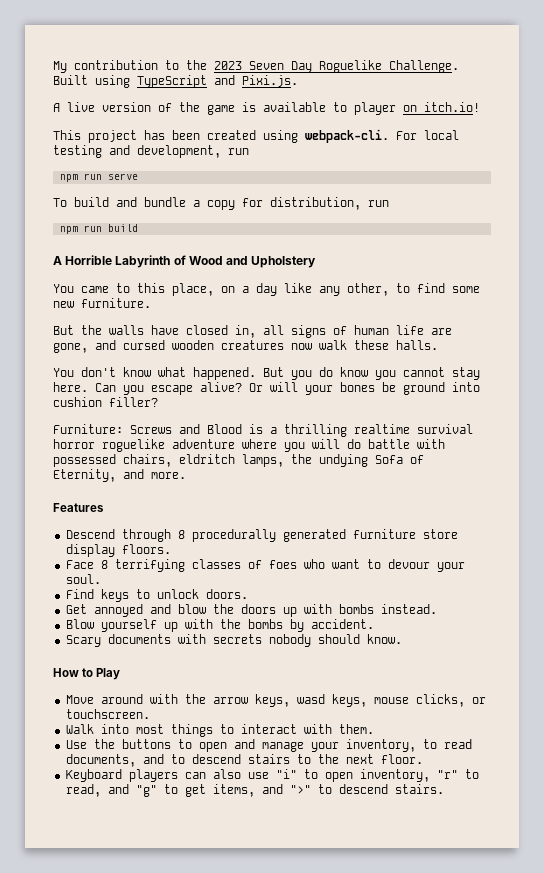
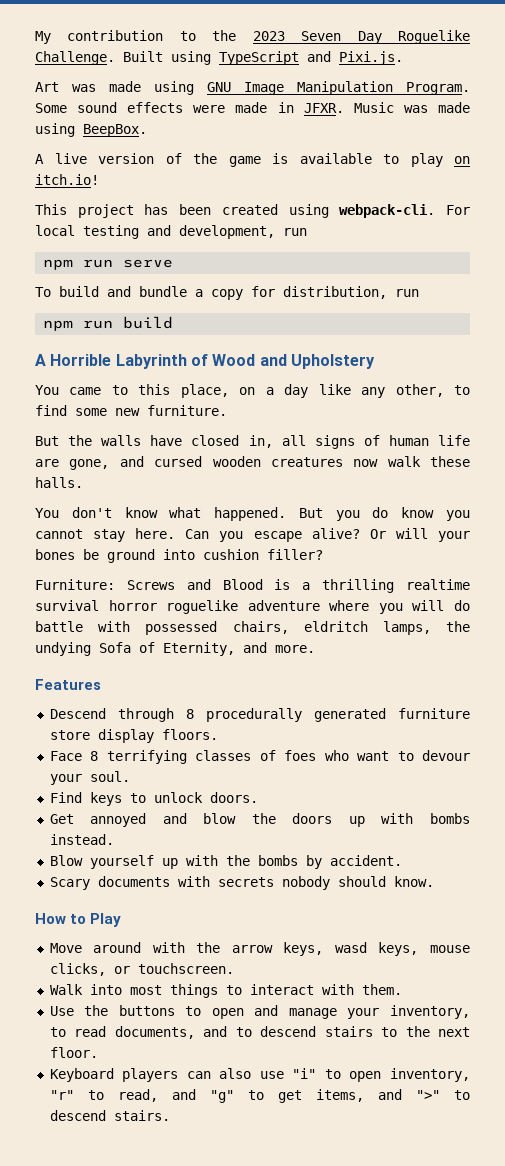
(298, 81) none -> [35,81,470,95] [35,102,470,113] [35,123,147,137] // Art was made using GNU Image Manipulation Program. Some sound effects were made in JFXR. Music was made using BeepBox.
[354,102,396,115] player -> [410,153,443,167] play

